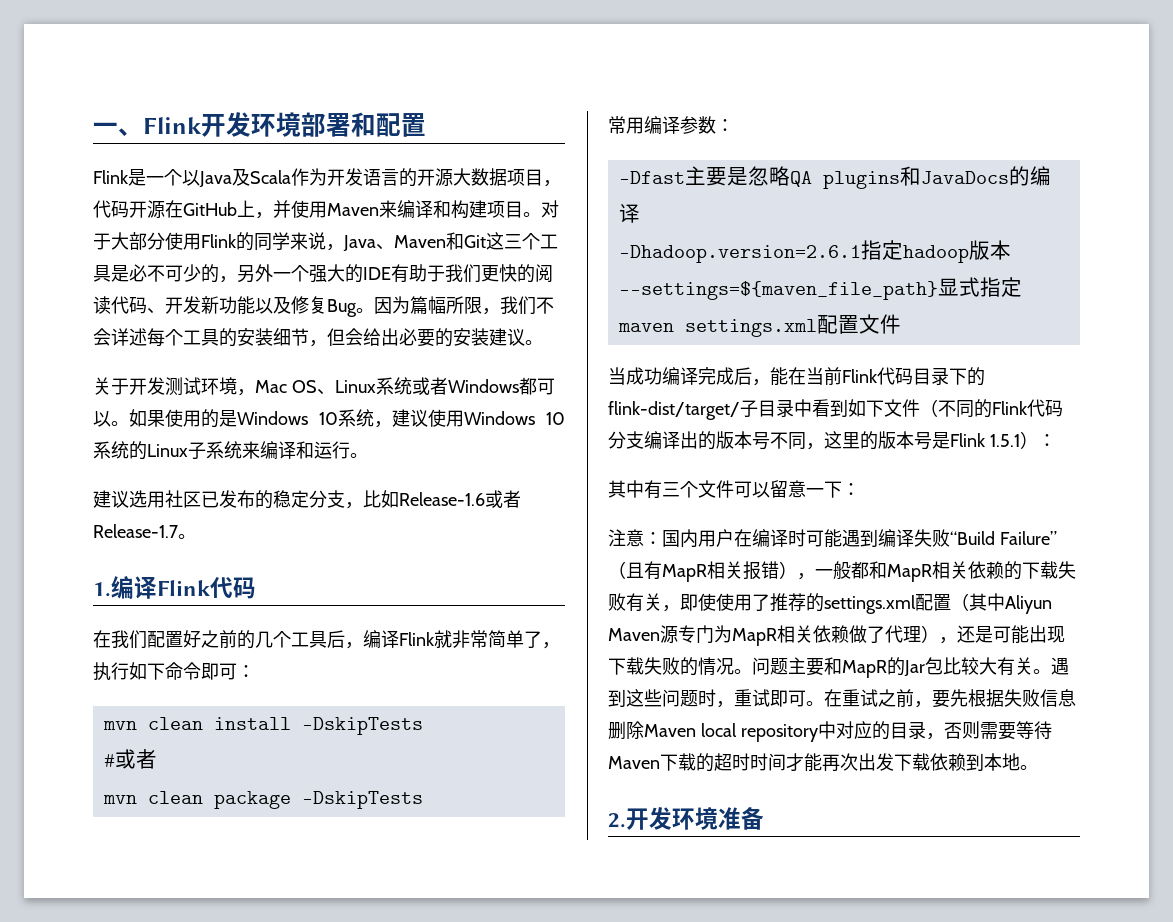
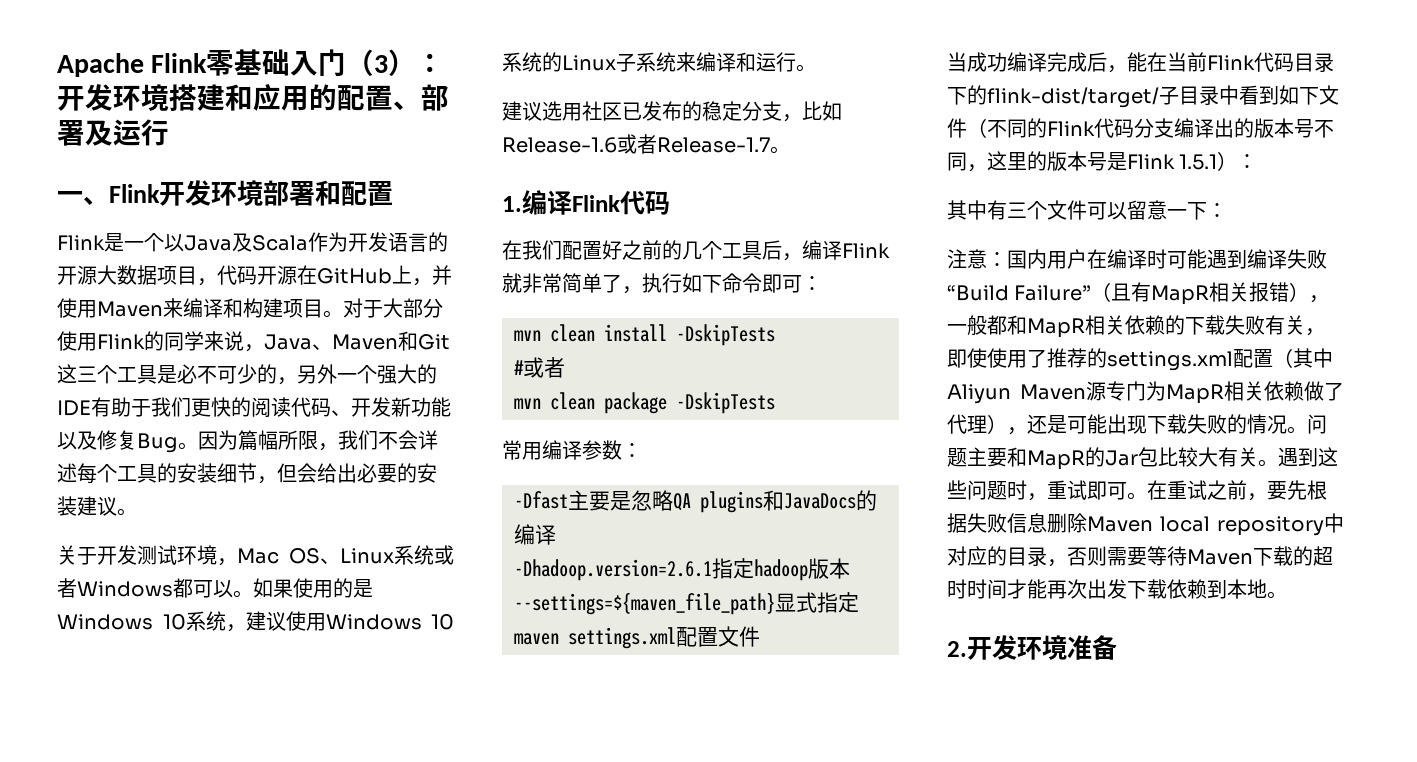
(93, 128) none -> [57,49,445,77] [57,84,449,111] [57,119,169,146] Apache Flink零基础入门（3）：开发环境搭建和应用的配置、部署及运行 //

